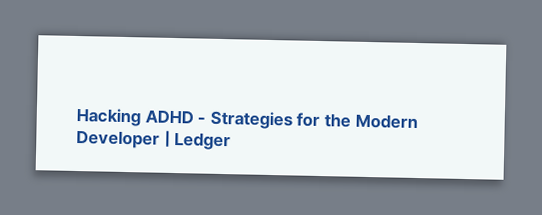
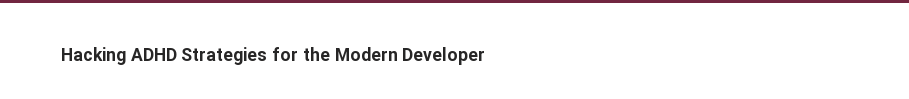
[197,117,207,124] - -> (177, 54) none
[163,130,232,151] | Ledger -> (486, 56) none

